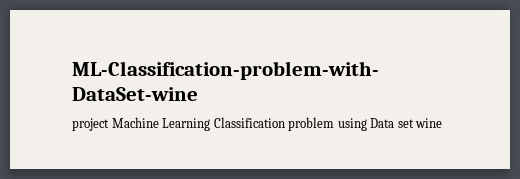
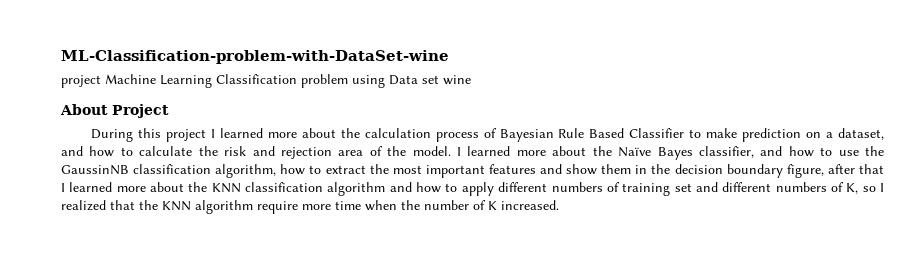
(443, 123) none -> [60,104,169,118] [91,128,884,142] [61,146,884,160] [61,164,884,178] [61,182,884,196] [61,200,559,214] // About Project // During this project I learned more about the calculation process of Bayesian Rule Based Classifier to make prediction on a dataset, and how to calculate the risk and rejection area of the model. I learned more about the Naïve Bayes classifier, and how to use the GaussinNB classification algorithm, how to extract the most important features and show them in the decision boundary figure, after that I learned more about the KNN classification algorithm and how to apply different numbers of training set and different numbers of K, so I realized that the KNN algorithm require more time when the number of K increased.

